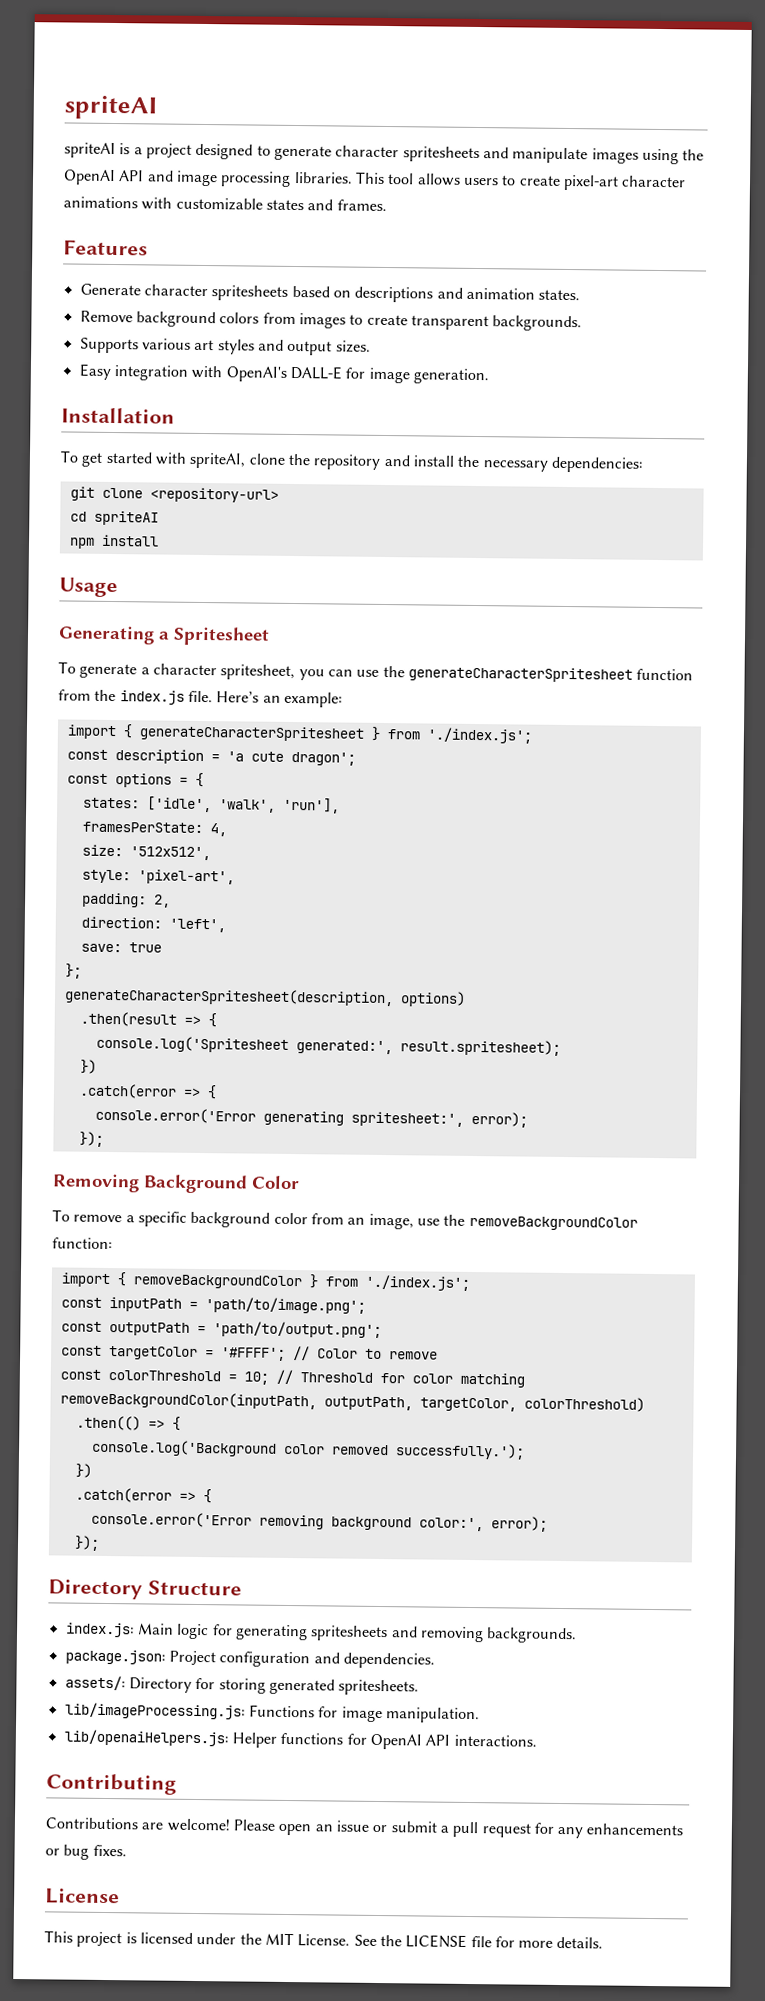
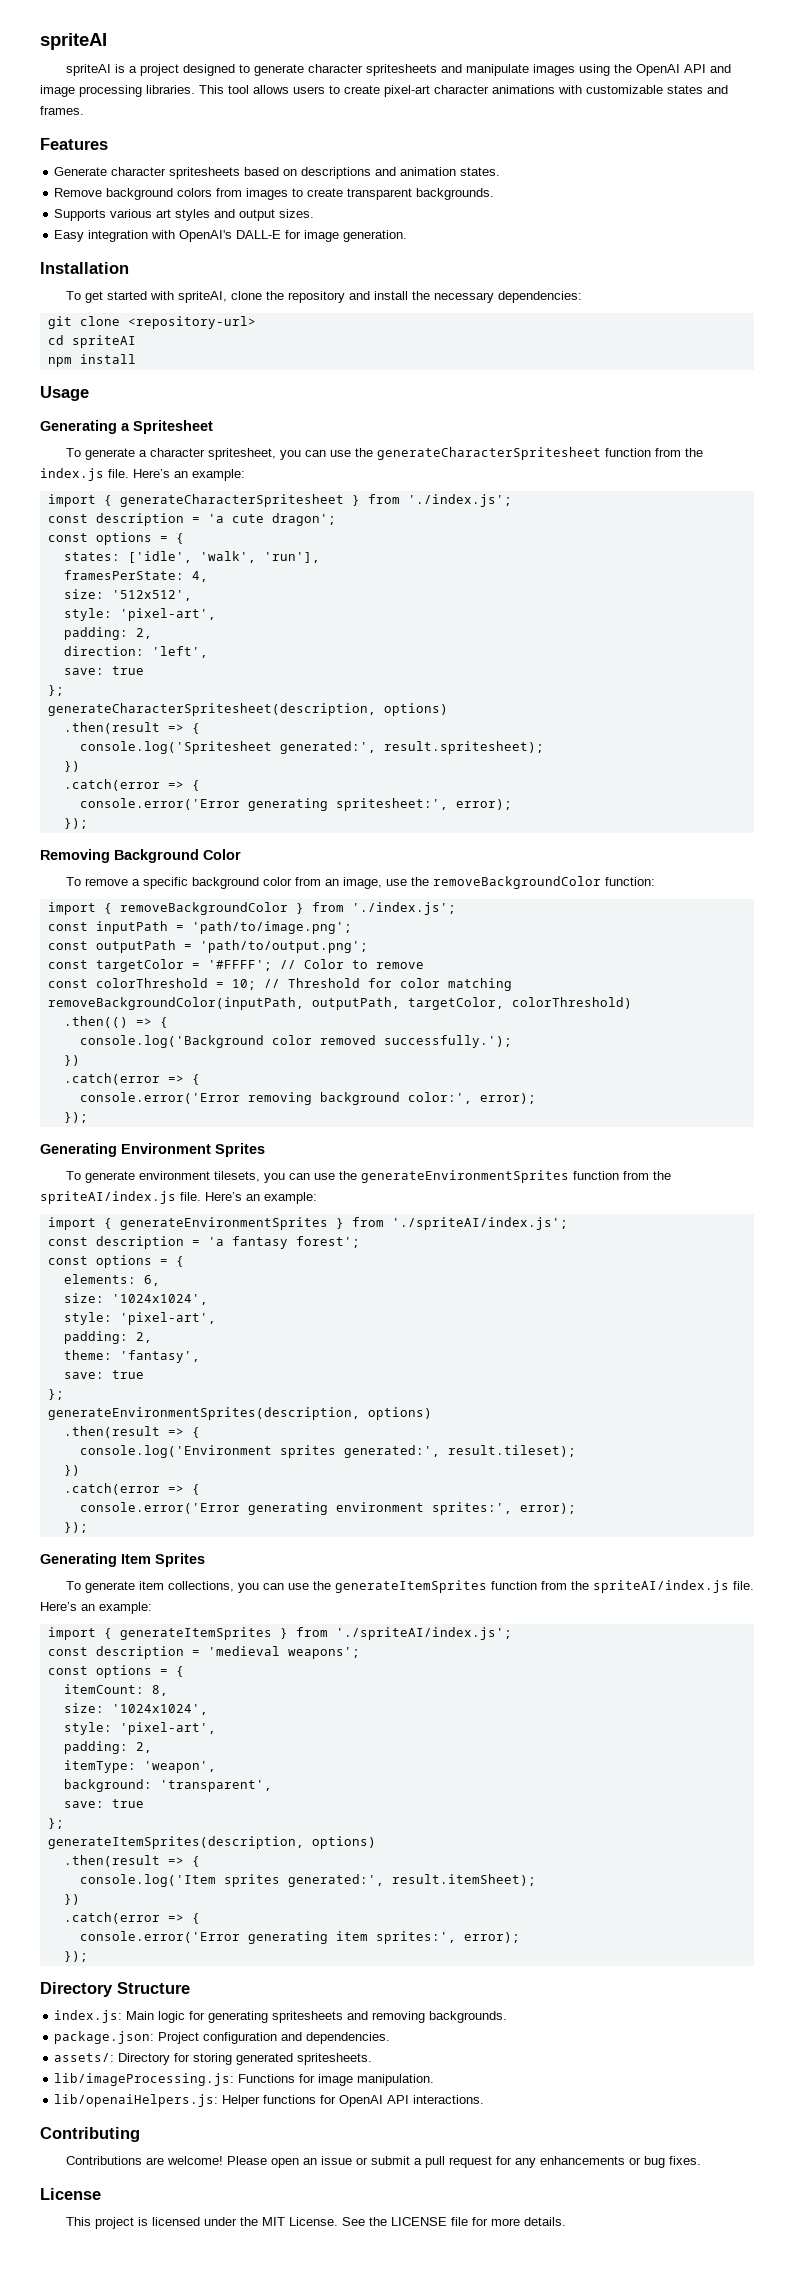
(100, 1543) none -> [40,1143,265,1157] [65,1170,671,1183] [40,1191,317,1204] [47,1217,568,1230] [47,1236,360,1249] [47,1255,184,1268] [63,1274,160,1286] [63,1293,208,1305] [63,1312,216,1325] [63,1331,152,1344] [63,1350,200,1363] [63,1370,144,1379] [47,1389,64,1400] [47,1407,432,1420] [63,1426,200,1438] [79,1445,576,1458] [63,1465,80,1476] [63,1483,200,1495] [79,1502,576,1515] [63,1522,88,1533] [40,1553,205,1567] [65,1580,754,1593] [40,1602,152,1614] [47,1627,512,1640] [47,1646,360,1659] [47,1665,184,1678] [63,1684,168,1696] [63,1703,208,1715] [63,1722,216,1735] [63,1741,152,1754] [63,1760,216,1773] [63,1779,272,1792] [63,1799,144,1808] [47,1818,64,1829] [47,1836,376,1849] [63,1855,200,1867] [79,1874,536,1887] [63,1894,80,1905] [63,1912,200,1924] [79,1931,520,1944] [63,1951,88,1962] // Generating Environment Sprites // To generate environment tilesets, you can use the generateEnvironmentSprites function from the spriteAI/index.js file. Here’s an example: // import { generateEnvironmentSprites } from './spriteAI/index.js'; // const description = 'a fantasy forest'; // const options = { // elements: 6, // size: '1024x1024', // style: 'pixel-art', // padding: 2, // theme: 'fantasy', // save: true // }; // generateEnvironmentSprites(description, options) // .then(result => { // console.log('Environment sprites generated:', result.tileset); // }) // .catch(error => { // console.error('Error generating environment sprites:', error); // }); // Generating Item Sprites // To generate item collections, you can use the generateItemSprites function from the spriteAI/index.js file. Here’s an example: // import { generateItemSprites } from './spriteAI/index.js'; // const description = 'medieval weapons'; // const options = { // itemCount: 8, // size: '1024x1024', // style: 'pixel-art', // padding: 2, // itemType: 'weapon', // background: 'transparent', // save: true // }; // generateItemSprites(description, options) // .then(result => { // console.log('Item sprites generated:', result.itemSheet); // }) // .catch(error => { // console.error('Error generating item sprites:', error); // });

